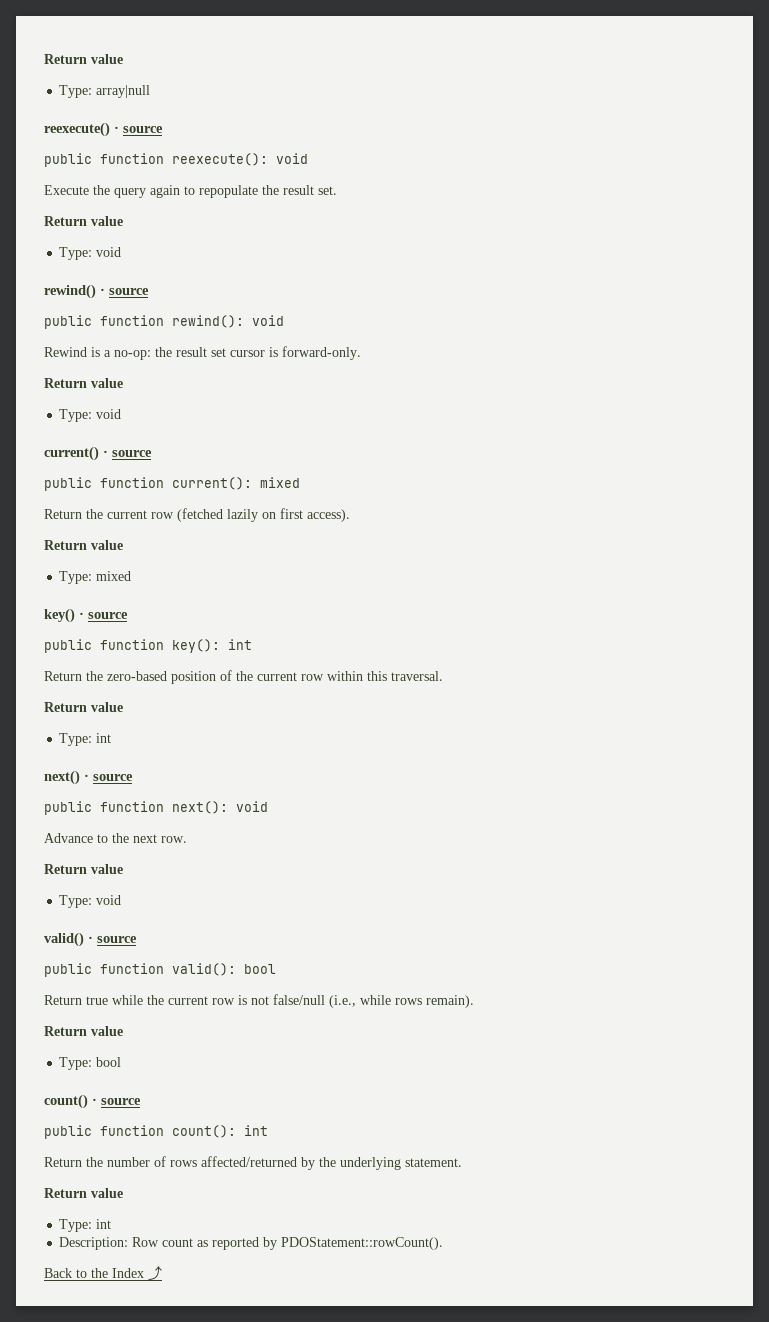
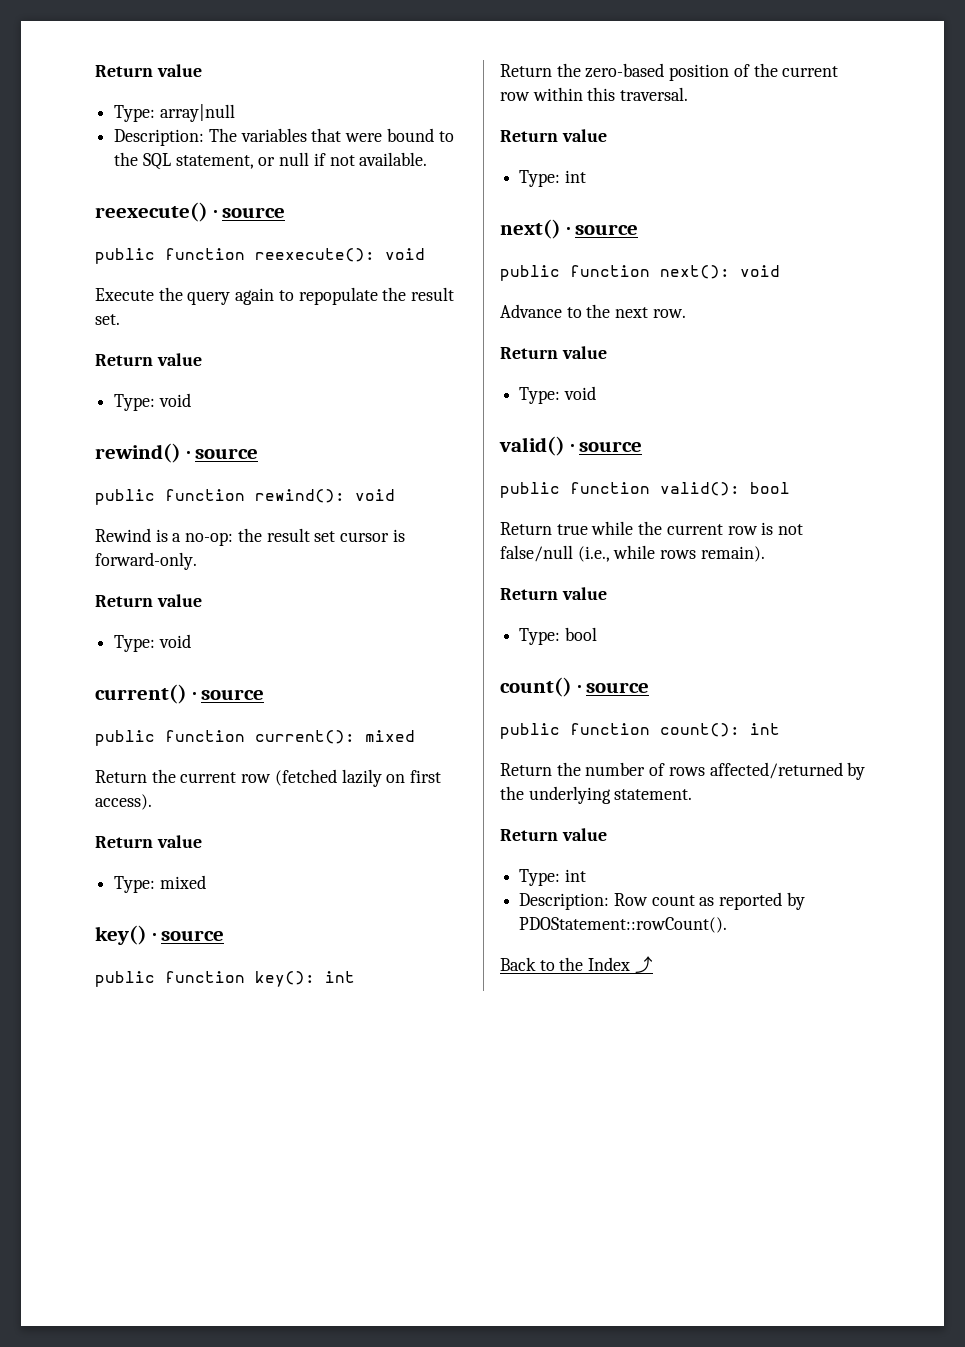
(151, 91) none -> [114,128,454,146] [114,152,428,170] // Description: The variables that were bound to the SQL statement, or null if not available.

